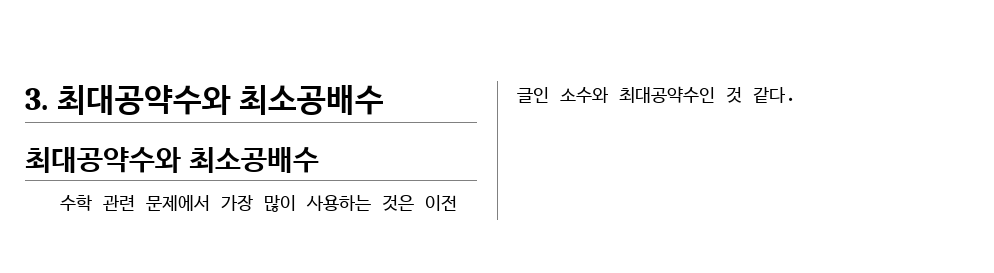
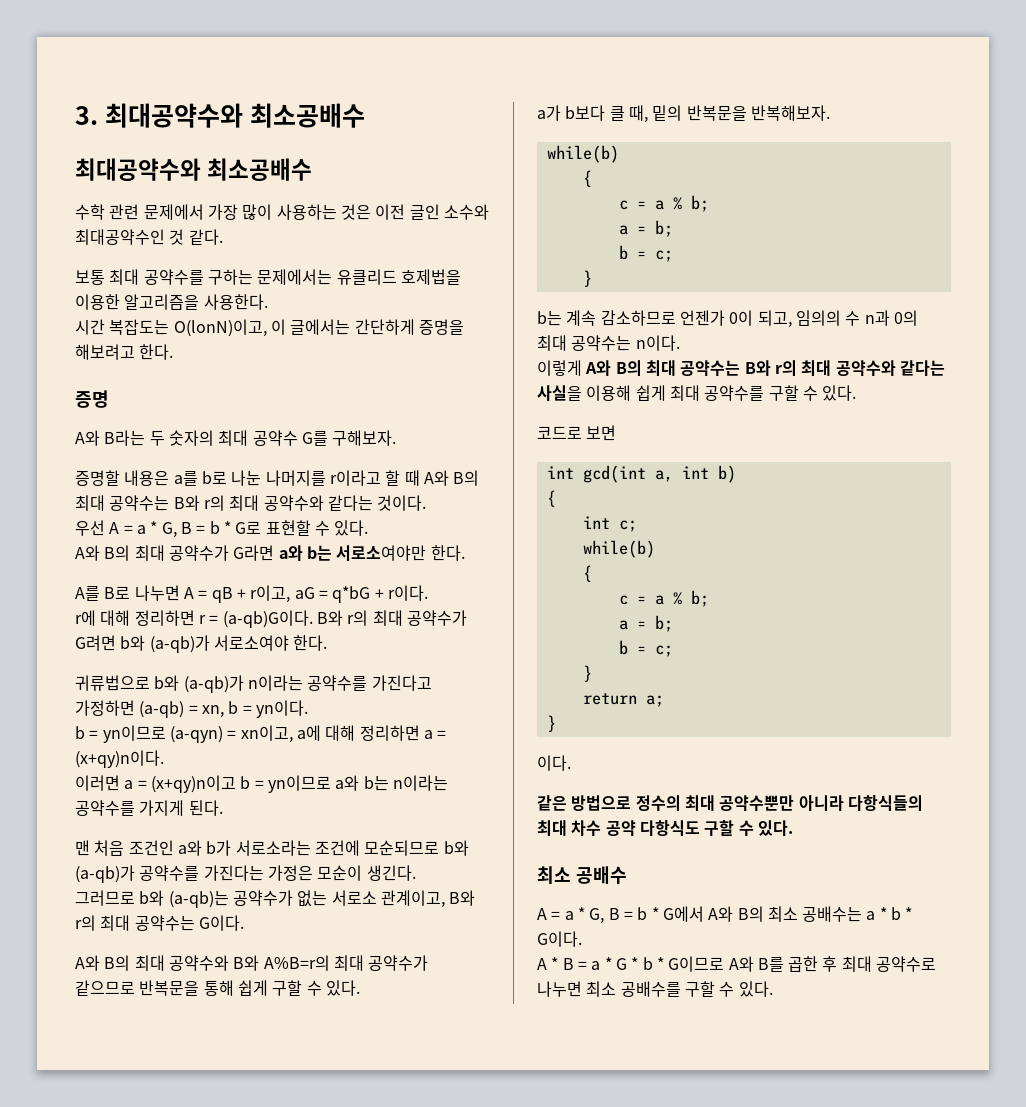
(796, 95) none -> [75,269,461,285] [75,294,268,310] [75,319,464,337] [75,344,174,360] [75,390,109,408] [75,430,397,446] [75,470,480,486] [75,495,427,511] [75,520,369,538] [75,545,465,561] [75,585,428,603] [75,610,467,628] [75,635,328,653] [75,675,432,693] [75,700,308,718] [75,725,447,743] [75,750,164,768] [75,775,448,793] [75,800,223,816] [75,840,469,856] [75,865,416,883] [75,890,476,908] [75,915,244,931] [75,955,429,971] [75,980,360,996] [537,105,830,123] [546,145,619,163] [582,170,592,187] [618,195,709,212] [618,220,673,237] [618,245,673,262] [582,270,592,287] [537,310,918,328] [537,335,680,351] [537,360,945,376] [537,385,857,401] [537,425,617,441] [546,465,736,483] [546,490,556,507] [582,516,637,532] [582,540,655,558] [582,565,592,582] [618,590,709,607] [618,615,673,632] [618,640,673,657] [582,665,592,682] [582,693,664,707] [546,715,556,732] [537,755,571,771] [537,795,923,812] [537,820,793,836] [537,866,627,884] [537,906,913,924] [537,931,582,947] [537,956,937,972] [537,981,773,997] // 보통 최대 공약수를 구하는 문제에서는 유클리드 호제법을 이용한 알고리즘을 사용한다. // 시간 복잡도는 O(lonN)이고, 이 글에서는 간단하게 증명을 해보려고 한다. // 증명 // A와 B라는 두 숫자의 최대 공약수 G를 구해보자. // 증명할 내용은 a를 b로 나눈 나머지를 r이라고 할 때 A와 B의 최대 공약수는 B와 r의 최대 공약수와 같다는 것이다. // 우선 A = a * G, B = b * G로 표현할 수 있다. // A와 B의 최대 공약수가 G라면 a와 b는 서로소여야만 한다. // A를 B로 나누면 A = qB + r이고, aG = q*bG + r이다. // r에 대해 정리하면 r = (a-qb)G이다. B와 r의 최대 공약수가 G려면 b와 (a-qb)가 서로소여야 한다. // 귀류법으로 b와 (a-qb)가 n이라는 공약수를 가진다고 가정하면 (a-qb) = xn, b = yn이다. // b = yn이므로 (a-qyn) = xn이고, a에 대해 정리하면 a = (x+qy)n이다. // 이러면 a = (x+qy)n이고 b = yn이므로 a와 b는 n이라는 공약수를 가지게 된다. // 맨 처음 조건인 a와 b가 서로소라는 조건에 모순되므로 b와 (a-qb)가 공약수를 가진다는 가정은 모순이 생긴다. // 그러므로 b와 (a-qb)는 공약수가 없는 서로소 관계이고, B와 r의 최대 공약수는 G이다. // A와 B의 최대 공약수와 B와 A%B=r의 최대 공약수가 같으므로 반복문을 통해 쉽게 구할 수 있다. // a가 b보다 클 때, 밑의 반복문을 반복해보자. // while(b) // { // c = a % b; // a = b; // b = c; // } // b는 계속 감소하므로 언젠가 0이 되고, 임의의 수 n과 0의 최대 공약수는 n이다. // 이렇게 A와 B의 최대 공약수는 B와 r의 최대 공약수와 같다는 사실을 이용해 쉽게 최대 공약수를 구할 수 있다. // 코드로 보면 // int gcd(int a, int b) // { // int c; // while(b) // { // c = a % b; // a = b; // b = c; // } // return a; // } // 이다. // 같은 방법으로 정수의 최대 공약수뿐만 아니라 다항식들의 최대 차수 공약 다항식도 구할 수 있다. // 최소 공배수 // A = a * G, B = b * G에서 A와 B의 최소 공배수는 a * b * G이다. // A * B = a * G * b * G이므로 A와 B를 곱한 후 최대 공약수로 나누면 최소 공배수를 구할 수 있다.

